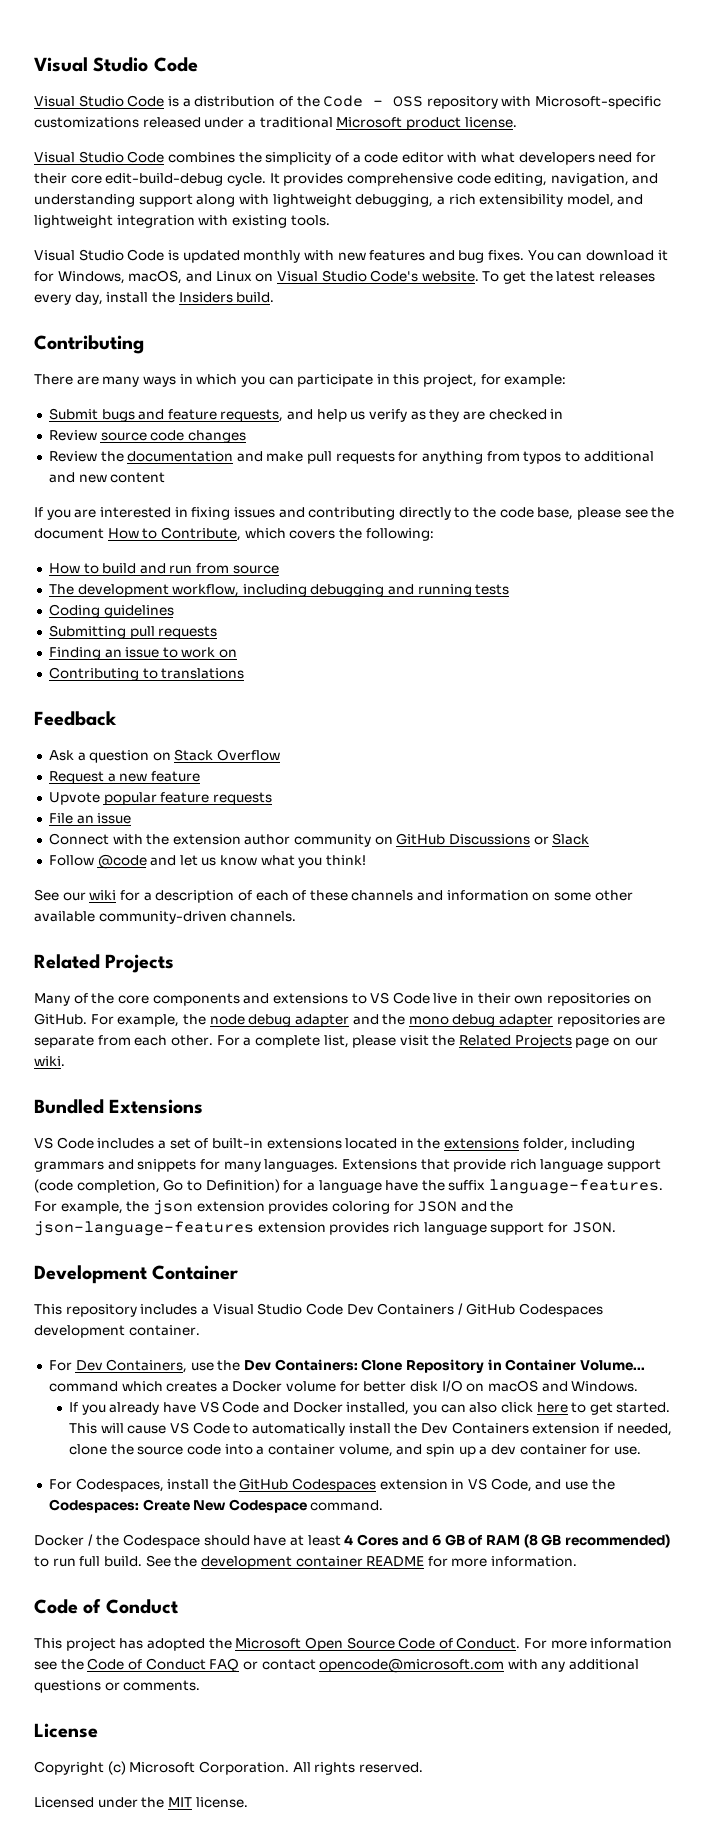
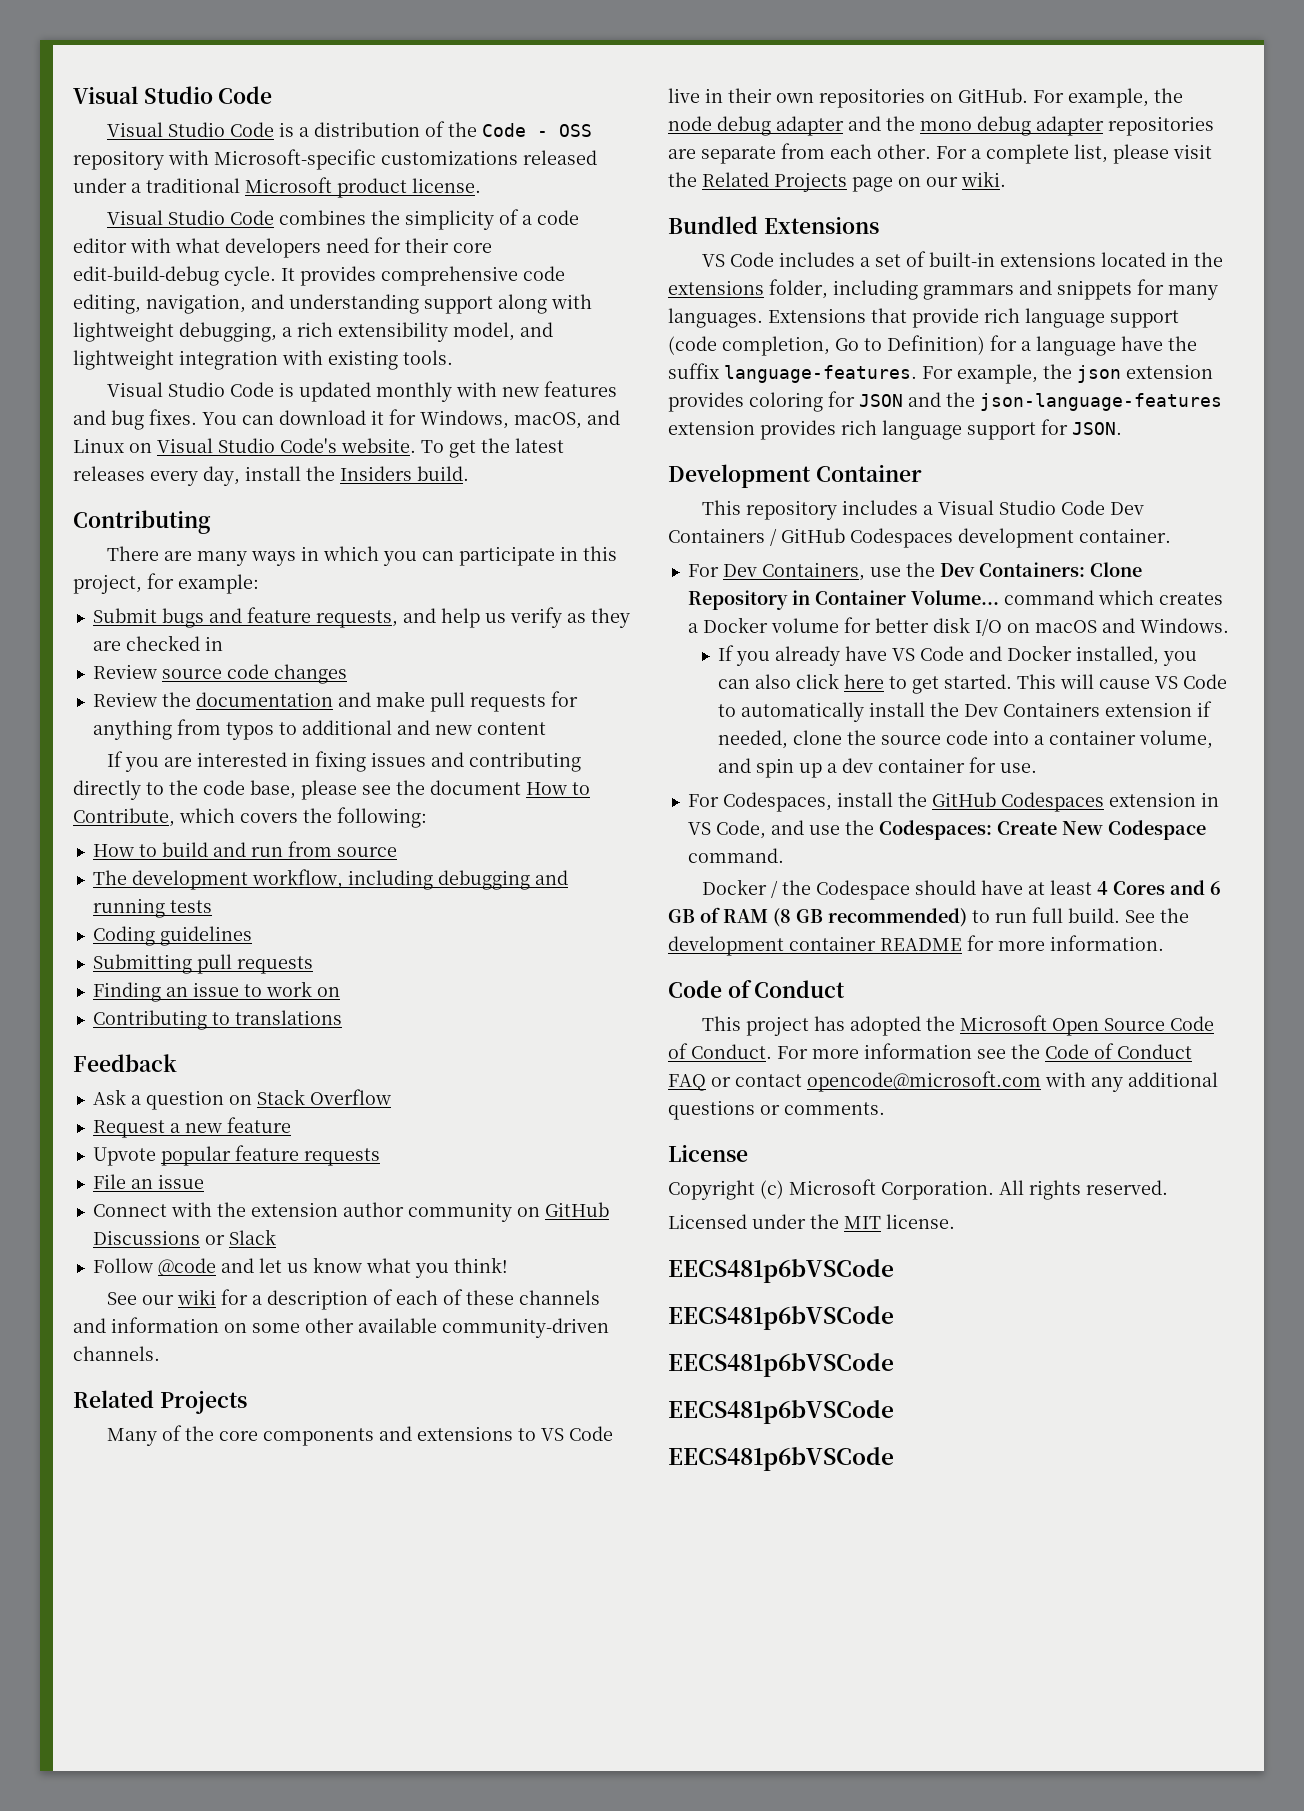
(248, 1802) none -> [668,1259,894,1283] [668,1306,894,1330] [668,1353,894,1377] [668,1400,894,1424] [668,1447,894,1471] // EECS481p6bVSCode // EECS481p6bVSCode // EECS481p6bVSCode // EECS481p6bVSCode // EECS481p6bVSCode

